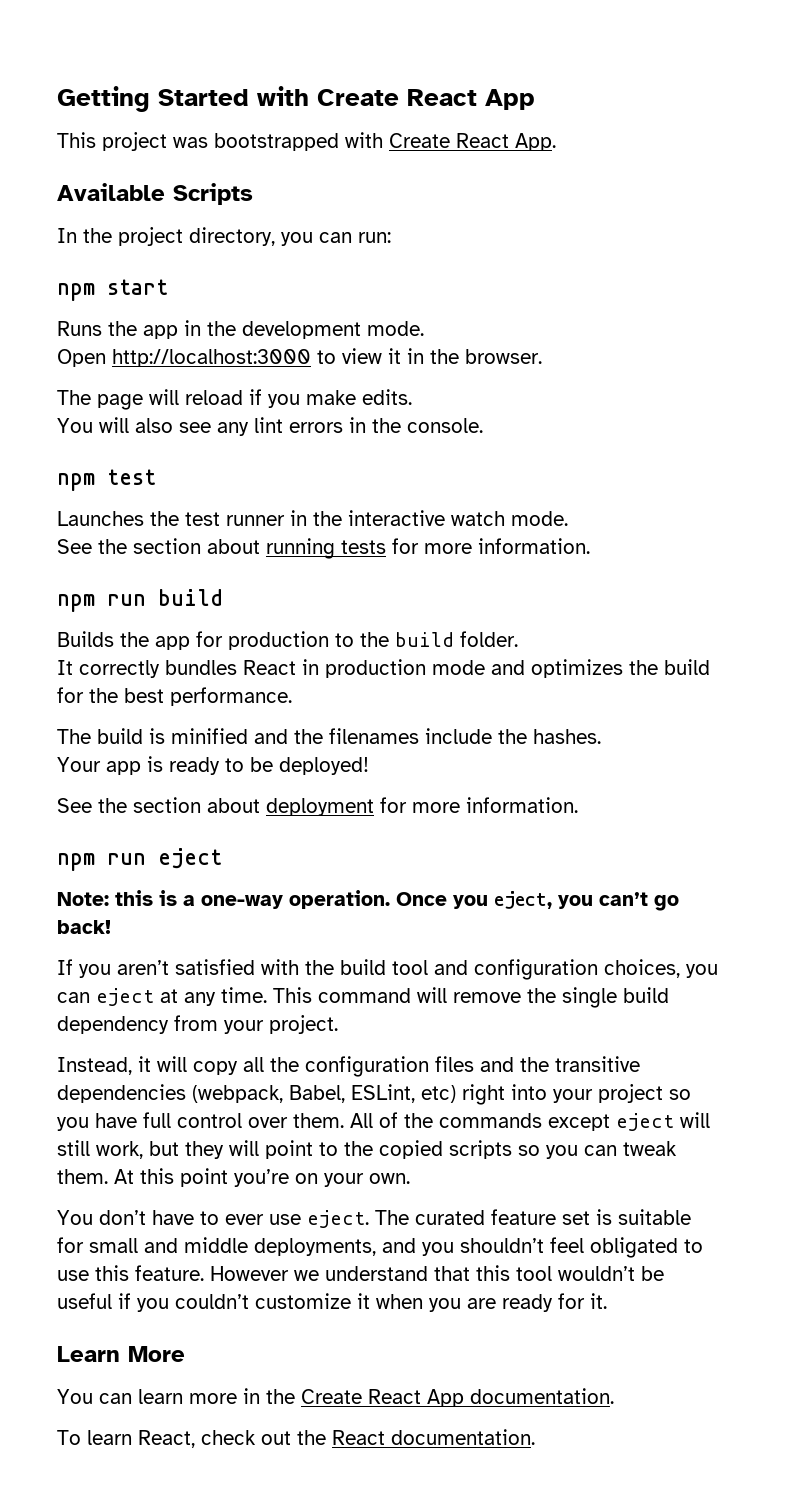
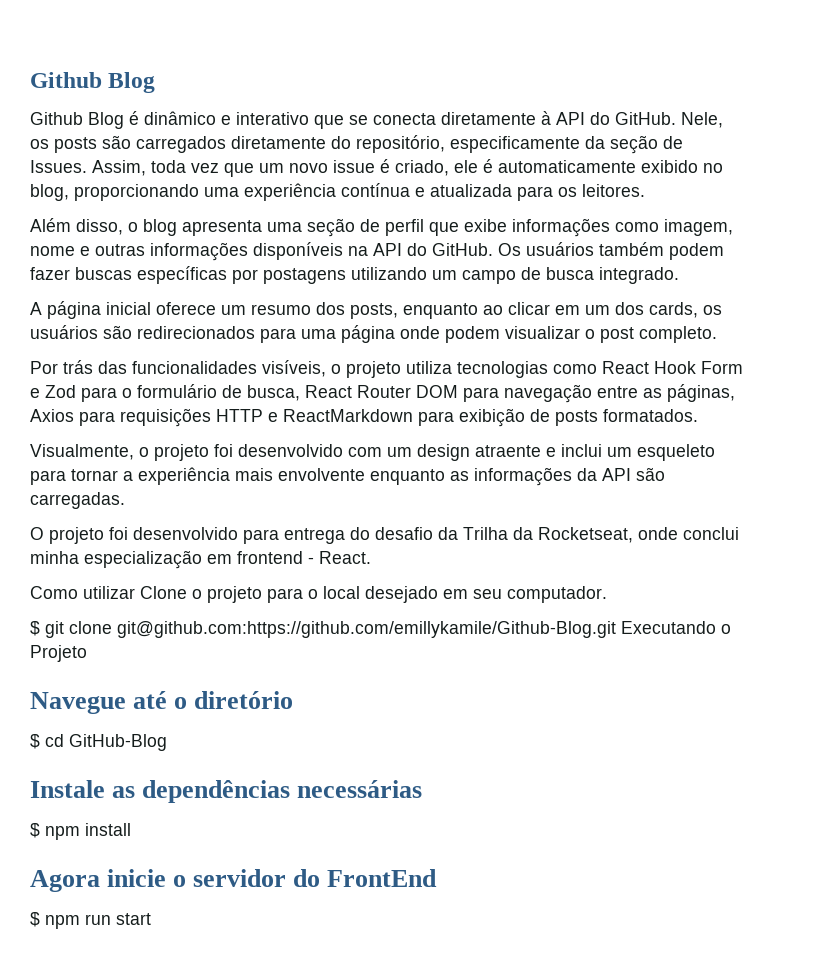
[57,86,535,112] [57,132,556,151] [57,183,253,205] [57,227,391,246] [57,279,168,301] [57,320,424,339] [57,348,542,367] [57,389,412,410] [57,417,483,436] [57,469,156,491] [57,510,568,526] [57,538,590,559] [57,589,223,612] [57,631,518,650] [57,659,710,678] [57,687,292,706] [57,728,601,744] [57,756,369,775] [57,797,578,816] [57,848,222,871] [57,890,679,911] [57,920,111,934] [57,959,718,980] [57,987,669,1008] [57,1015,338,1034] [57,1056,640,1077] [57,1084,691,1105] [57,1112,710,1131] [57,1140,677,1159] [57,1168,410,1187] [57,1209,691,1228] [57,1237,703,1258] [57,1265,664,1281] [57,1293,607,1312] [57,1346,185,1362] [57,1388,614,1407] [57,1429,535,1448] Getting Started with Create React App // This project was bootstrapped with Create React App. // Available Scripts // In the project directory, you can run: // npm start // Runs the app in the development mode. // Open http://localhost:3000 to view it in the browser. // The page will reload if you make edits. // You will also see any lint errors in the console. // npm test // Launches the test runner in the interactive watch mode. // See the section about running tests for more information. // npm run build // Builds the app for production to the build folder. // It correctly bundles React in production mode and optimizes the build for the best performance. // The build is minified and the filenames include the hashes. // Your app is ready to be deployed! // See the section about deployment for more information. // npm run eject // Note: this is a one-way operation. Once you eject, you can’t go back! // If you aren’t satisfied with the build tool and configuration choices, you can eject at any time. This command will remove the single build dependency from your project. // Instead, it will copy all the configuration files and the transitive dependencies (webpack, Babel, ESLint, etc) right into your project so you have full control over them. All of the commands except eject will still work, but they will point to the copied scripts so you can tweak them. At this point you’re on your own. // You don’t have to ever use eject. The curated feature set is suitable for small and middle deployments, and you shouldn’t feel obligated to use this feature. However we understand that this tool wouldn’t be useful if you couldn’t customize it when you are ready for it. // Learn More // You can learn more in the Create React App documentation. // To learn React, check out the React documentation. -> [30,72,156,93] [30,111,723,129] [30,135,683,154] [30,159,723,177] [30,183,645,201] [30,218,733,237] [30,242,724,261] [30,266,679,284] [30,301,722,319] [30,325,717,343] [30,360,743,378] [30,384,735,403] [30,408,698,427] [30,444,715,461] [30,467,665,486] [30,492,125,509] [30,527,739,544] [30,550,371,569] [30,586,607,603] [30,621,731,638] [30,645,87,662] [30,691,294,714] [30,734,167,751] [30,780,423,803] [30,823,131,840] [30,869,438,892] [30,912,151,929] Github Blog // Github Blog é dinâmico e interativo que se conecta diretamente à API do GitHub. Nele, os posts são carregados diretamente do repositório, especificamente da seção de Issues. Assim, toda vez que um novo issue é criado, ele é automaticamente exibido no blog, proporcionando uma experiência contínua e atualizada para os leitores. // Além disso, o blog apresenta uma seção de perfil que exibe informações como imagem, nome e outras informações disponíveis na API do GitHub. Os usuários também podem fazer buscas específicas por postagens utilizando um campo de busca integrado. // A página inicial oferece um resumo dos posts, enquanto ao clicar em um dos cards, os usuários são redirecionados para uma página onde podem visualizar o post completo. // Por trás das funcionalidades visíveis, o projeto utiliza tecnologias como React Hook Form e Zod para o formulário de busca, React Router DOM para navegação entre as páginas, Axios para requisições HTTP e ReactMarkdown para exibição de posts formatados. // Visualmente, o projeto foi desenvolvido com um design atraente e inclui um esqueleto para tornar a experiência mais envolvente enquanto as informações da API são carregadas. // O projeto foi desenvolvido para entrega do desafio da Trilha da Rocketseat, onde conclui minha especialização em frontend - React. // Como utilizar Clone o projeto para o local desejado em seu computador. // $ git clone git@github.com:https://github.com/emillykamile/Github-Blog.git Executando o Projeto // Navegue até o diretório // $ cd GitHub-Blog // Instale as dependências necessárias // $ npm install // Agora inicie o servidor do FrontEnd // $ npm run start

